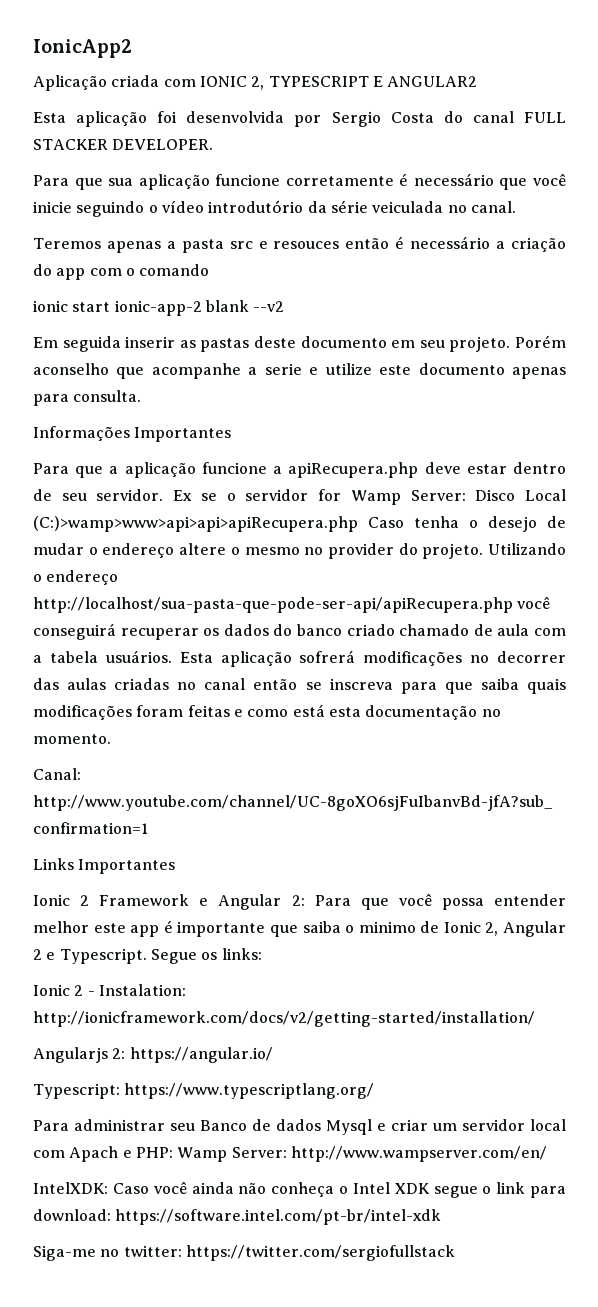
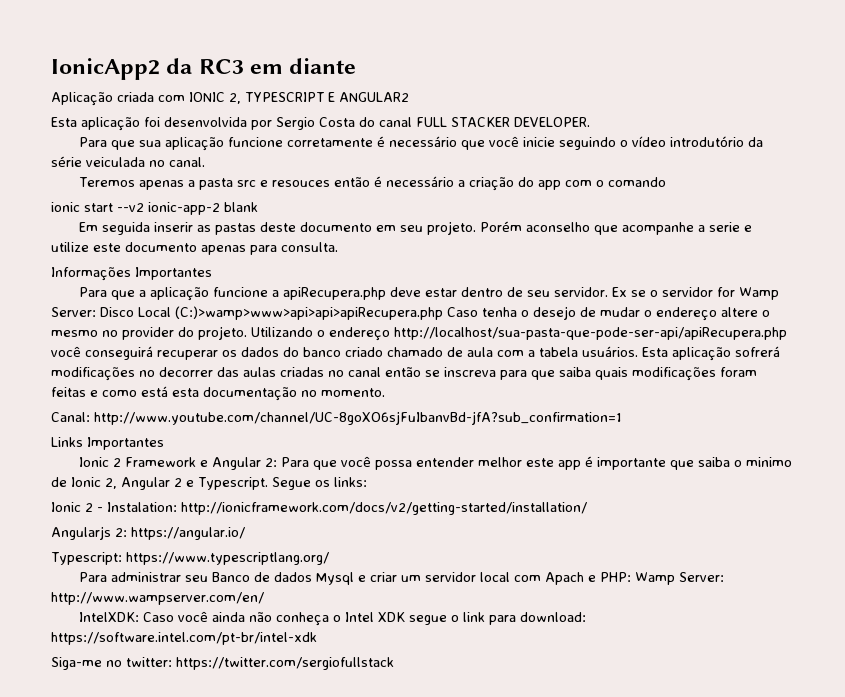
(132, 48) none -> [166,58,357,74] da RC3 em diante
(111, 307) none -> [117,203,144,212] --v2
[253,301,285,312] --v2 -> (258, 207) none

